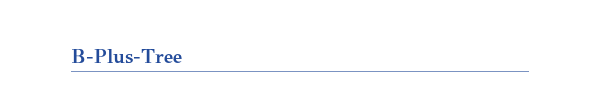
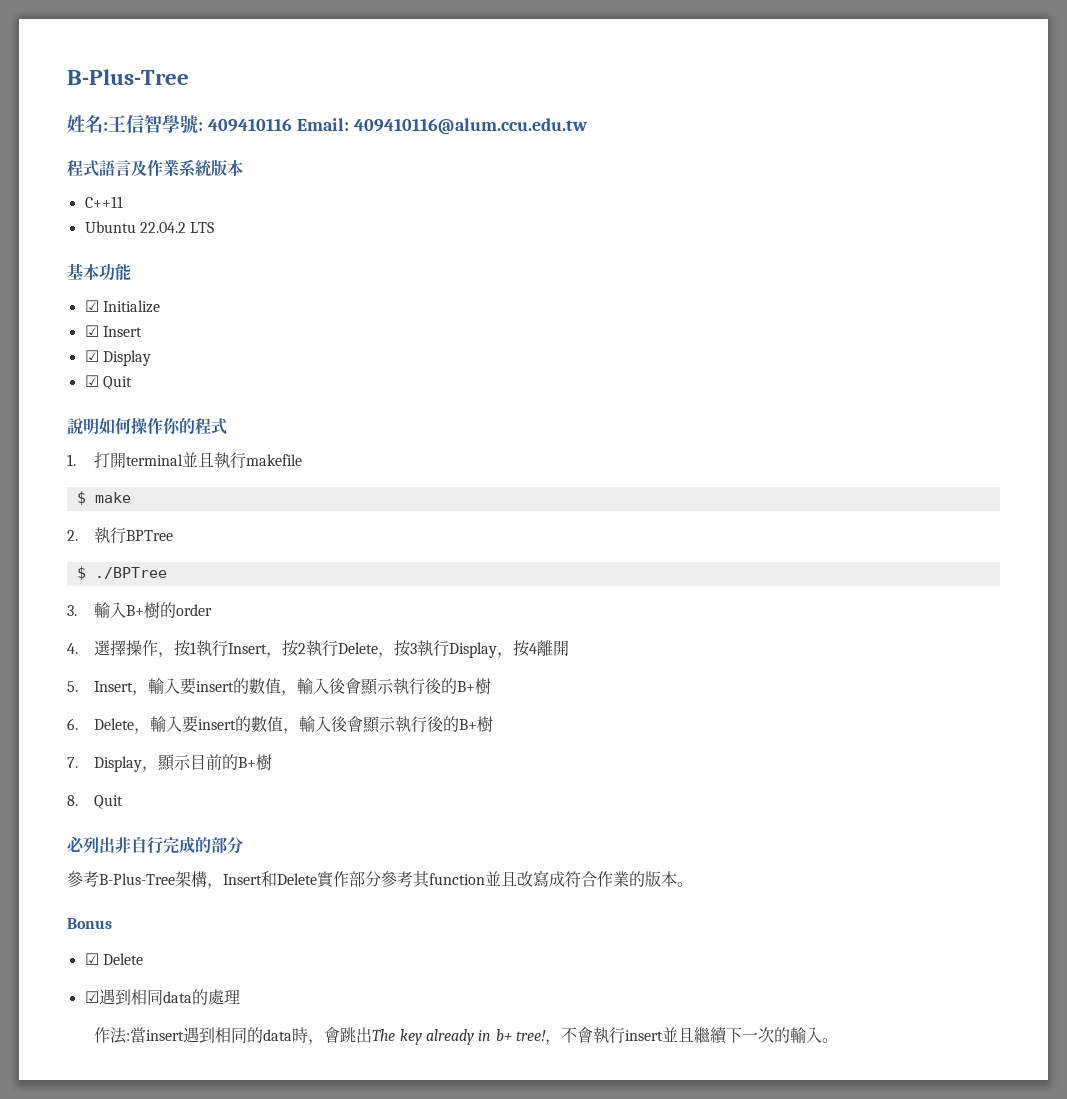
[71,49,182,64] B-Plus-Tree -> [67,69,189,85] [67,115,588,135] [67,159,243,177] [84,196,123,208] [84,221,215,233] [67,263,131,280] [84,300,160,313] [84,325,142,337] [84,350,151,366] [84,375,132,390] [67,417,227,435] [67,452,303,469] [76,491,131,505] [67,527,174,544] [76,566,167,580] [67,602,213,618] [67,640,570,658] [67,678,492,696] [67,716,494,734] [67,754,273,772] [67,795,124,809] [67,836,243,854] [67,870,693,889] [67,918,112,929] [84,953,143,965] [84,989,240,1005] [94,1027,838,1045] B-Plus-Tree // 姓名:王信智學號: 409410116 Email: 409410116@alum.ccu.edu.tw // 程式語言及作業系統版本 // C++11 // Ubuntu 22.04.2 LTS // 基本功能 // ☑ Initialize // ☑ Insert // ☑ Display // ☑ Quit // 說明如何操作你的程式 // 1.打開terminal並且執行makefile // $ make // 2.執行BPTree // $ ./BPTree // 3.輸入B+樹的order // 4.選擇操作，按1執行Insert，按2執行Delete，按3執行Display，按4離開 // 5. Insert，輸入要insert的數值，輸入後會顯示執行後的B+樹 // 6. Delete，輸入要insert的數值，輸入後會顯示執行後的B+樹 // 7. Display，顯示目前的B+樹 // 8. Quit // 必列出非自行完成的部分 // 參考B-Plus-Tree架構，Insert和Delete實作部分參考其function並且改寫成符合作業的版本。 // Bonus // ☑ Delete // ☑遇到相同data的處理 // 作法:當insert遇到相同的data時，會跳出The key already in b+ tree!，不會執行insert並且繼續下一次的輸入。

